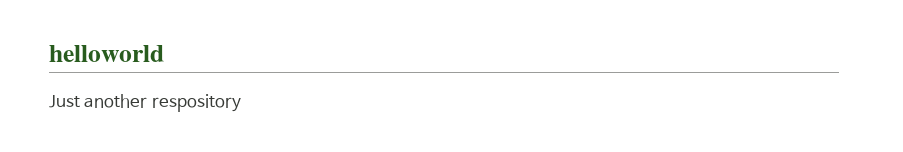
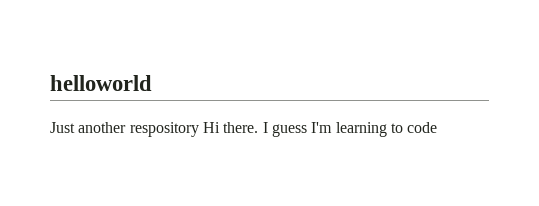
(241, 103) none -> [202,122,438,137] Hi there. I guess I'm learning to code

